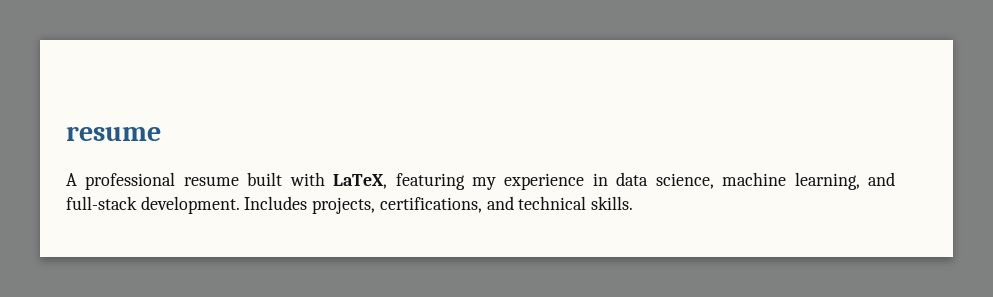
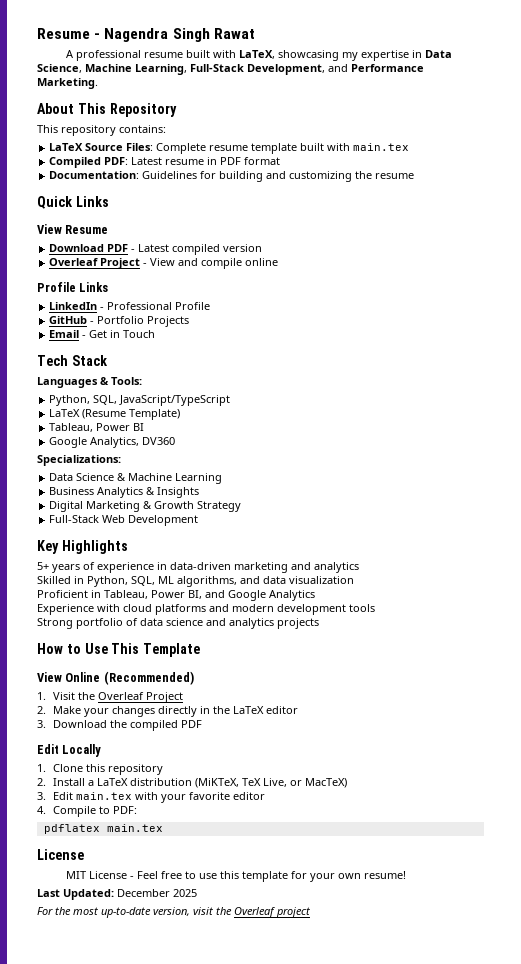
[66,126,161,141] resume -> [37,28,255,42] Resume - Nagendra Singh Rawat
[395,172,896,190] [66,196,634,214] featuring my experience in data science, machine learning, and full-stack development. Includes projects, certifications, and technical skills. -> [277,50,452,61] [37,64,424,75] [37,78,98,89] [37,103,177,117] [37,125,166,136] [49,143,410,154] [49,157,281,168] [49,171,415,182] [37,196,109,209] [37,224,109,234] [49,244,263,255] [49,258,279,269] [37,282,109,292] [49,302,211,310] [49,316,190,327] [49,330,156,338] [37,355,108,366] [37,377,142,388] [49,395,231,406] [49,409,181,420] [49,423,145,432] [49,437,176,448] [37,455,121,466] [49,473,223,484] [49,487,200,498] [49,501,242,512] [49,515,199,526] [37,540,128,554] [37,562,359,573] [37,576,354,587] [37,590,315,601] [37,604,375,615] [37,618,319,629] [37,643,201,657] [37,671,194,685] [37,692,183,703] [37,706,298,717] [37,720,202,731] [37,744,102,757] [37,764,163,775] [37,778,347,788] [37,792,265,803] [37,806,137,817] [43,824,163,834] [37,849,84,860] [65,871,406,882] [37,889,197,900] [37,907,310,918] showcasing my expertise in Data Science, Machine Learning, Full-Stack Development, and Performance Marketing. // About This Repository // This repository contains: // LaTeX Source Files: Complete resume template built with main.tex // Compiled PDF: Latest resume in PDF format // Documentation: Guidelines for building and customizing the resume // Quick Links // View Resume // Download PDF - Latest compiled version // Overleaf Project - View and compile online // Profile Links // LinkedIn - Professional Profile // GitHub - Portfolio Projects // Email - Get in Touch // Tech Stack // Languages & Tools: // Python, SQL, JavaScript/TypeScript // LaTeX (Resume Template) // Tableau, Power BI // Google Analytics, DV360 // Specializations: // Data Science & Machine Learning // Business Analytics & Insights // Digital Marketing & Growth Strategy // Full-Stack Web Development // Key Highlights // 5+ years of experience in data-driven marketing and analytics // Skilled in Python, SQL, ML algorithms, and data visualization // Proficient in Tableau, Power BI, and Google Analytics // Experience with cloud platforms and modern development tools // Strong portfolio of data science and analytics projects // How to Use This Template // View Online (Recommended) // 1. Visit the Overleaf Project // 2. Make your changes directly in the LaTeX editor // 3. Download the compiled PDF // Edit Locally // 1. Clone this repository // 2. Install a LaTeX distribution (MiKTeX, TeX Live, or MacTeX) // 3. Edit main.tex with your favorite editor // 4. Compile to PDF: // pdflatex main.tex // License // MIT License - Feel free to use this template for your own resume! // Last Updated: December 2025 // For the most up-to-date version, visit the Overleaf project

